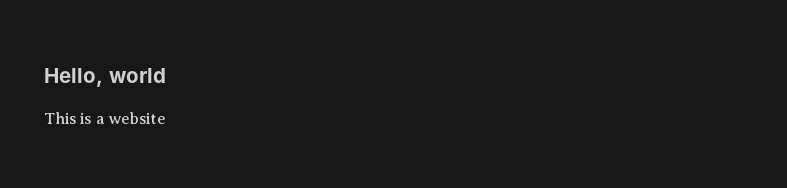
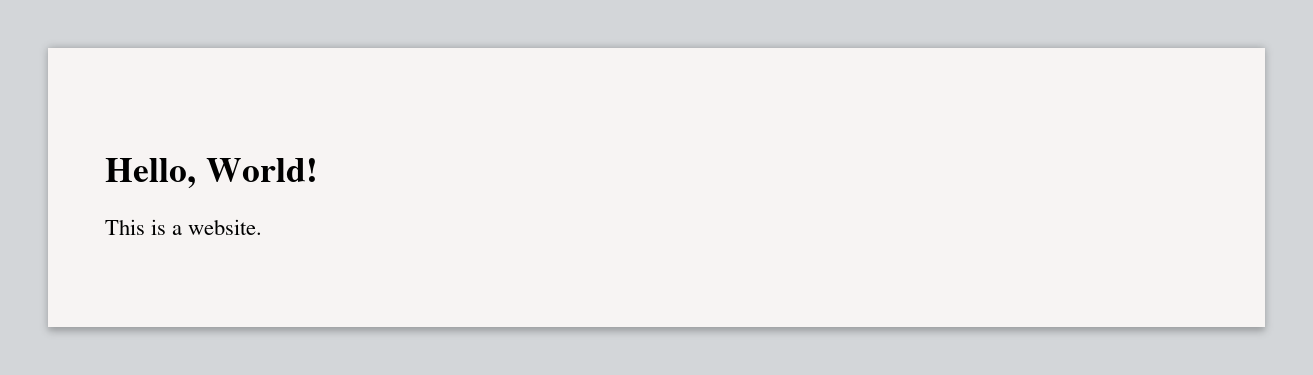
[108,68,166,83] world -> [205,158,318,182] World!
[108,112,166,124] website -> [188,219,263,235] website.

